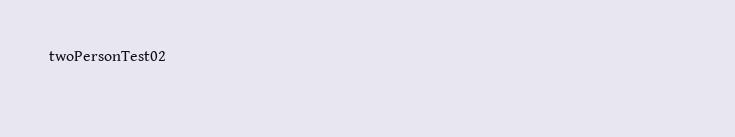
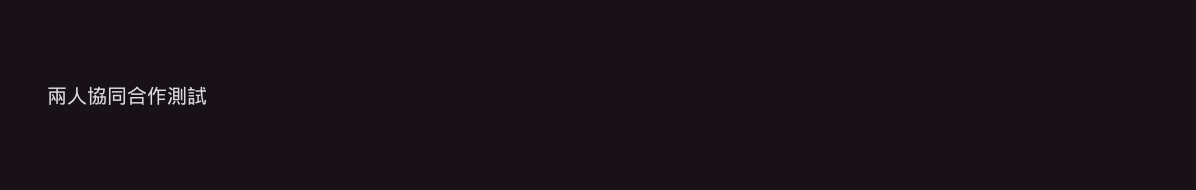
[49,51,166,61] twoPersonTest02 -> [47,86,207,105] 兩人協同合作測試

